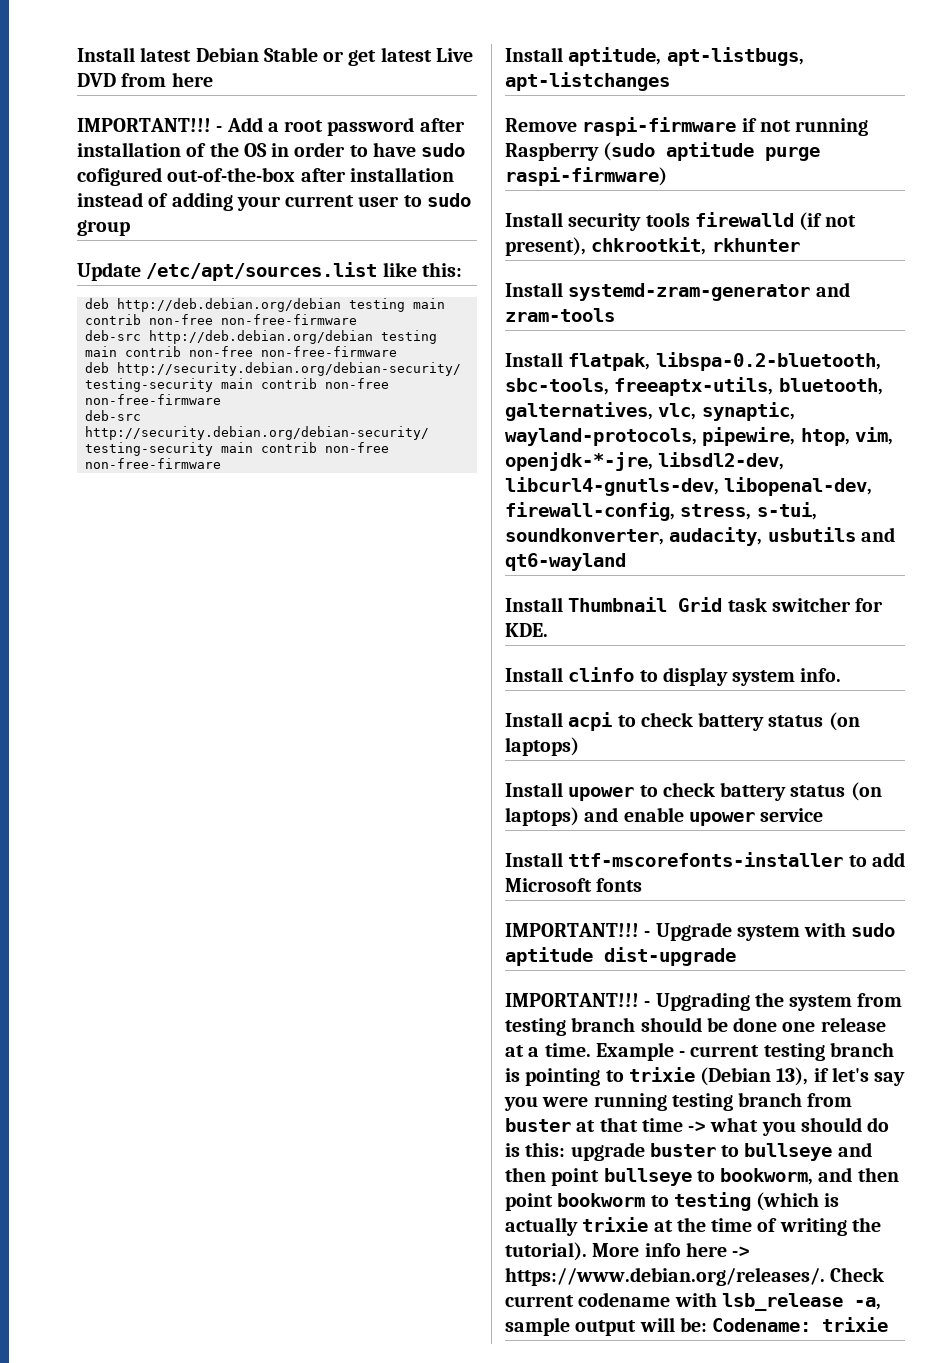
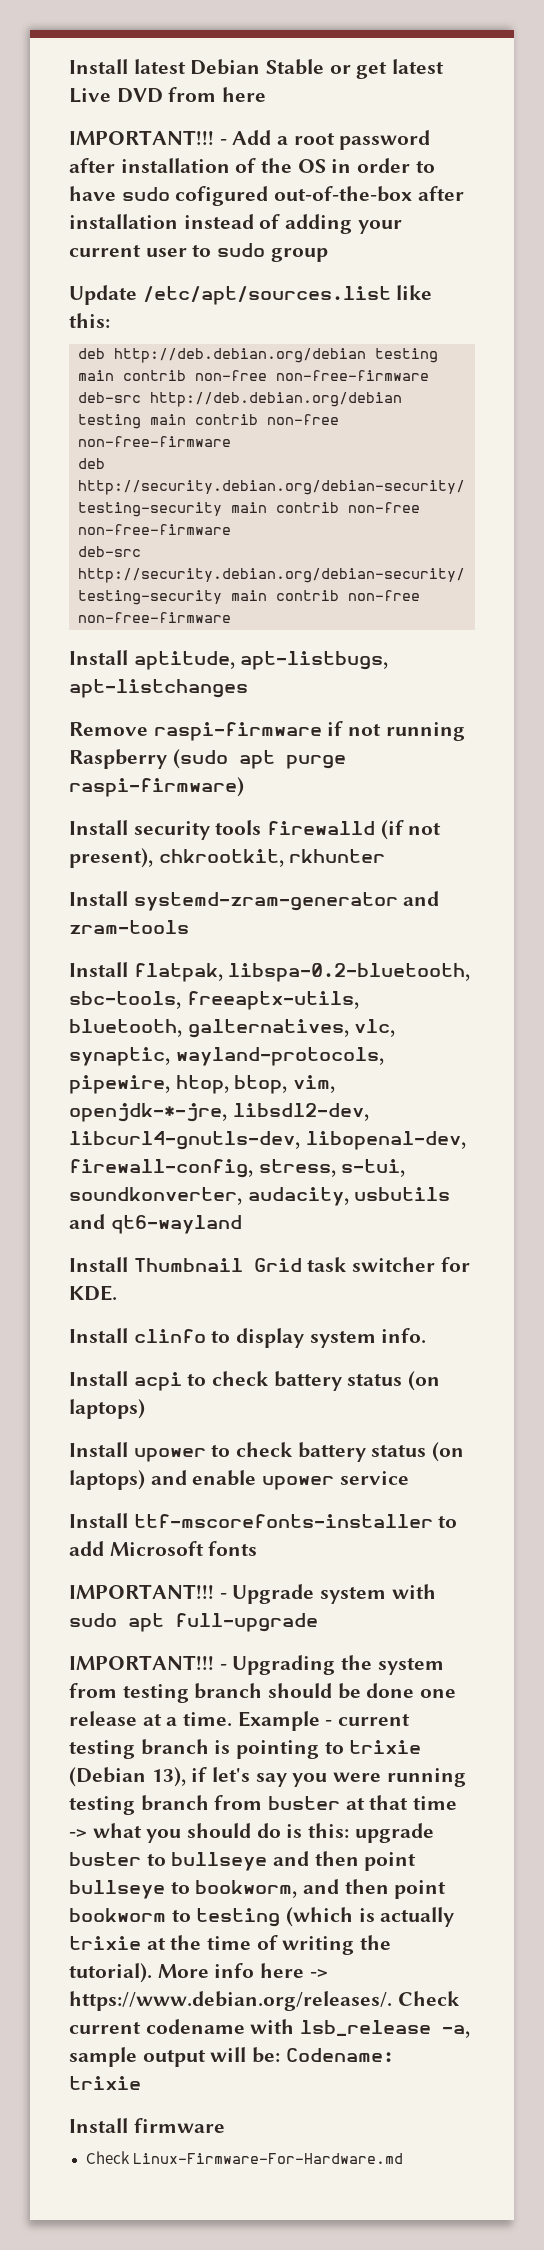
[666,142,755,161] aptitude -> [238,750,275,769] apt
(850, 437) none -> [234,1075,288,1094] btop,
[505,947,736,966] aptitude dist-upgrade -> [128,1613,318,1632] apt full-upgrade
(889, 1324) none -> [69,2118,225,2133] [85,2151,403,2164] // Install firmware // Check Linux-Firmware-For-Hardware.md

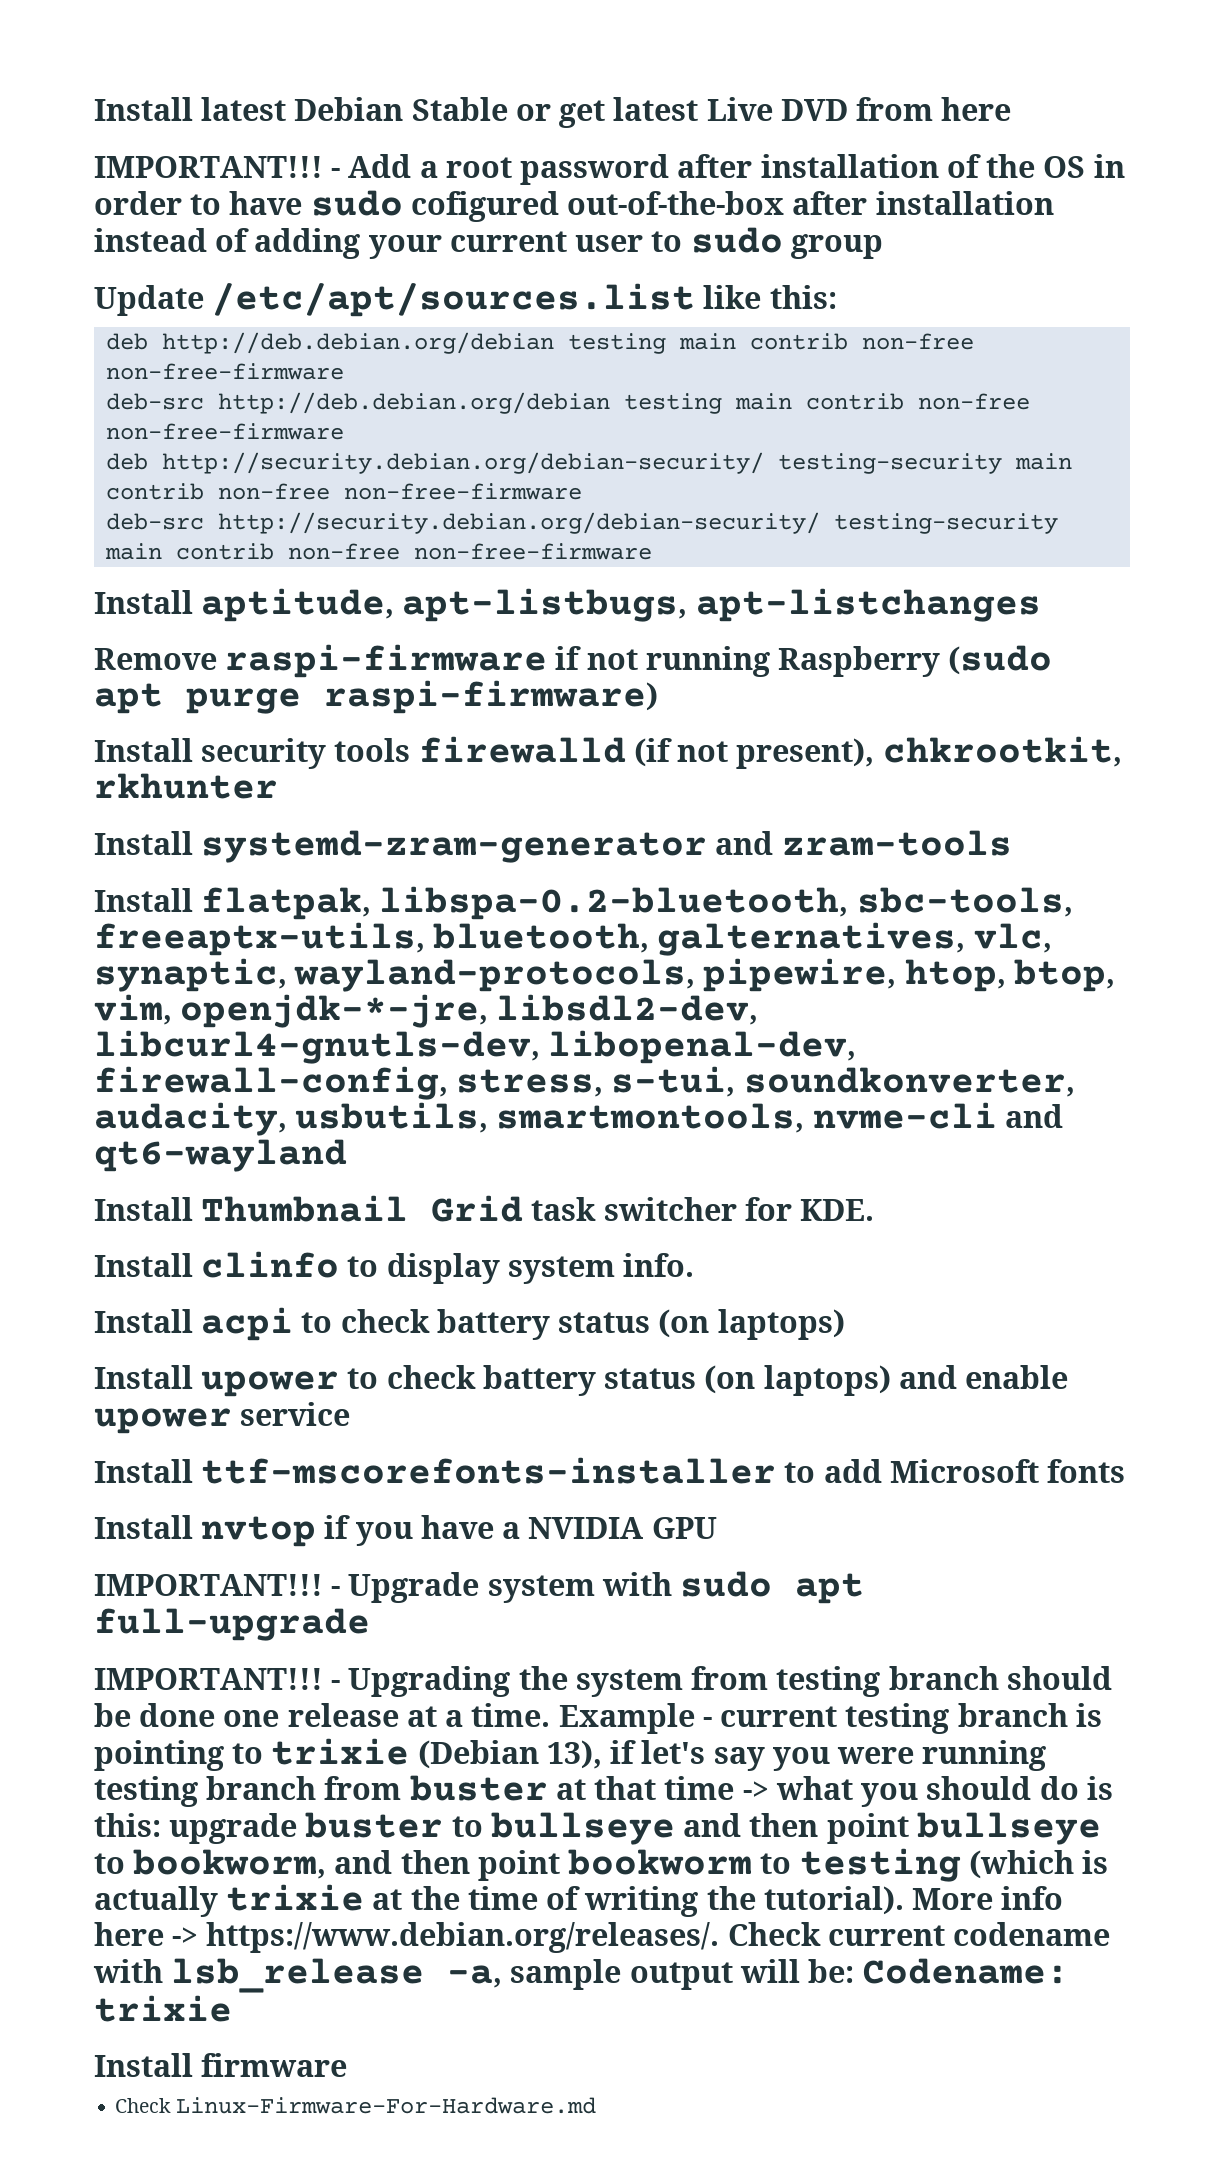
[354,1187,451,1201] usbutils -> [295,1102,997,1133] usbutils, smartmontools, nvme-cli
(258, 1548) none -> [94,1515,717,1547] // Install nvtop if you have a NVIDIA GPU

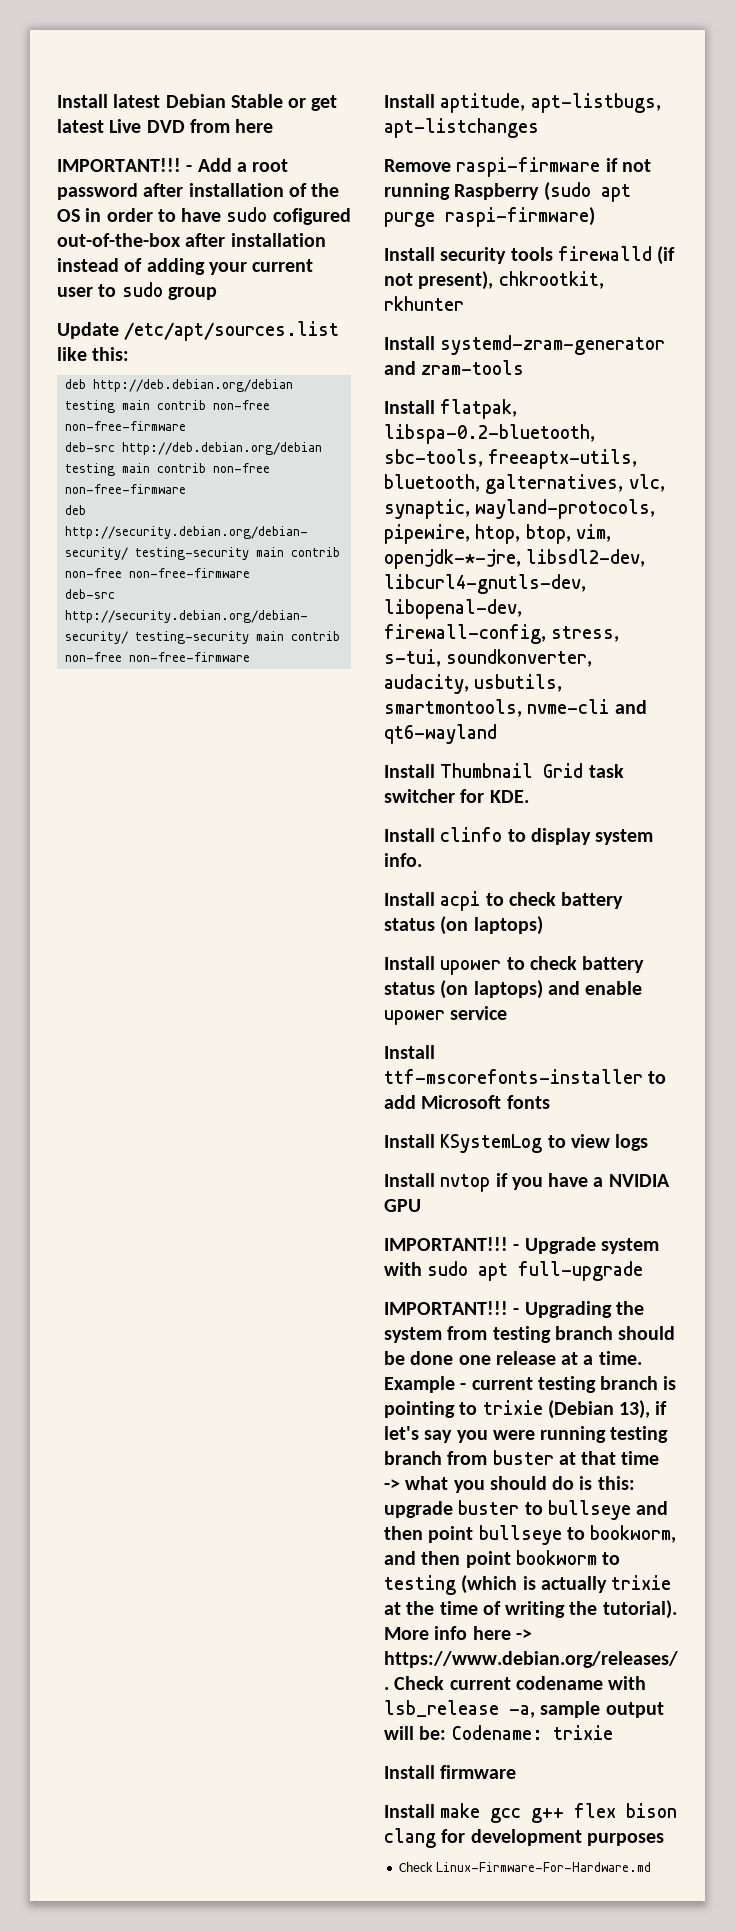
(1126, 1471) none -> [384,1134,649,1153] // Install KSystemLog to view logs
(348, 2065) none -> [384,1803,678,1823] [384,1828,664,1848] // Install make gcc g++ flex bison clang for development purposes

